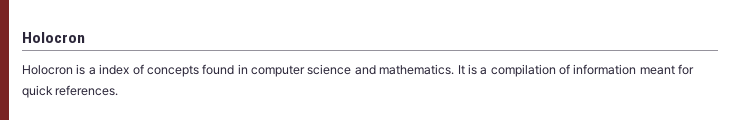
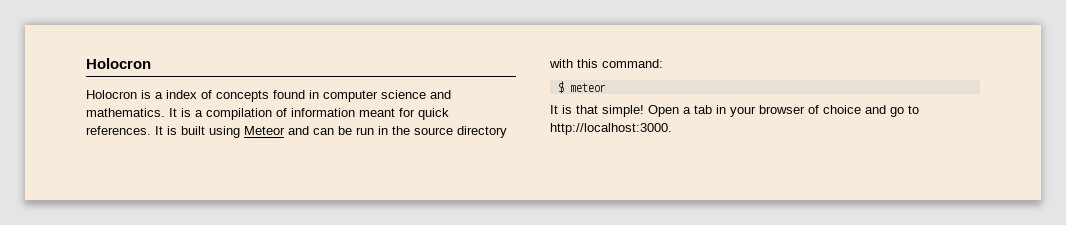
(119, 90) none -> [155,126,507,138] [549,59,663,68] [557,81,606,93] [550,105,919,117] [550,123,672,135] It is built using Meteor and can be run in the source directory with this command: // $ meteor // It is that simple! Open a tab in your browser of choice and go to http://localhost:3000.

